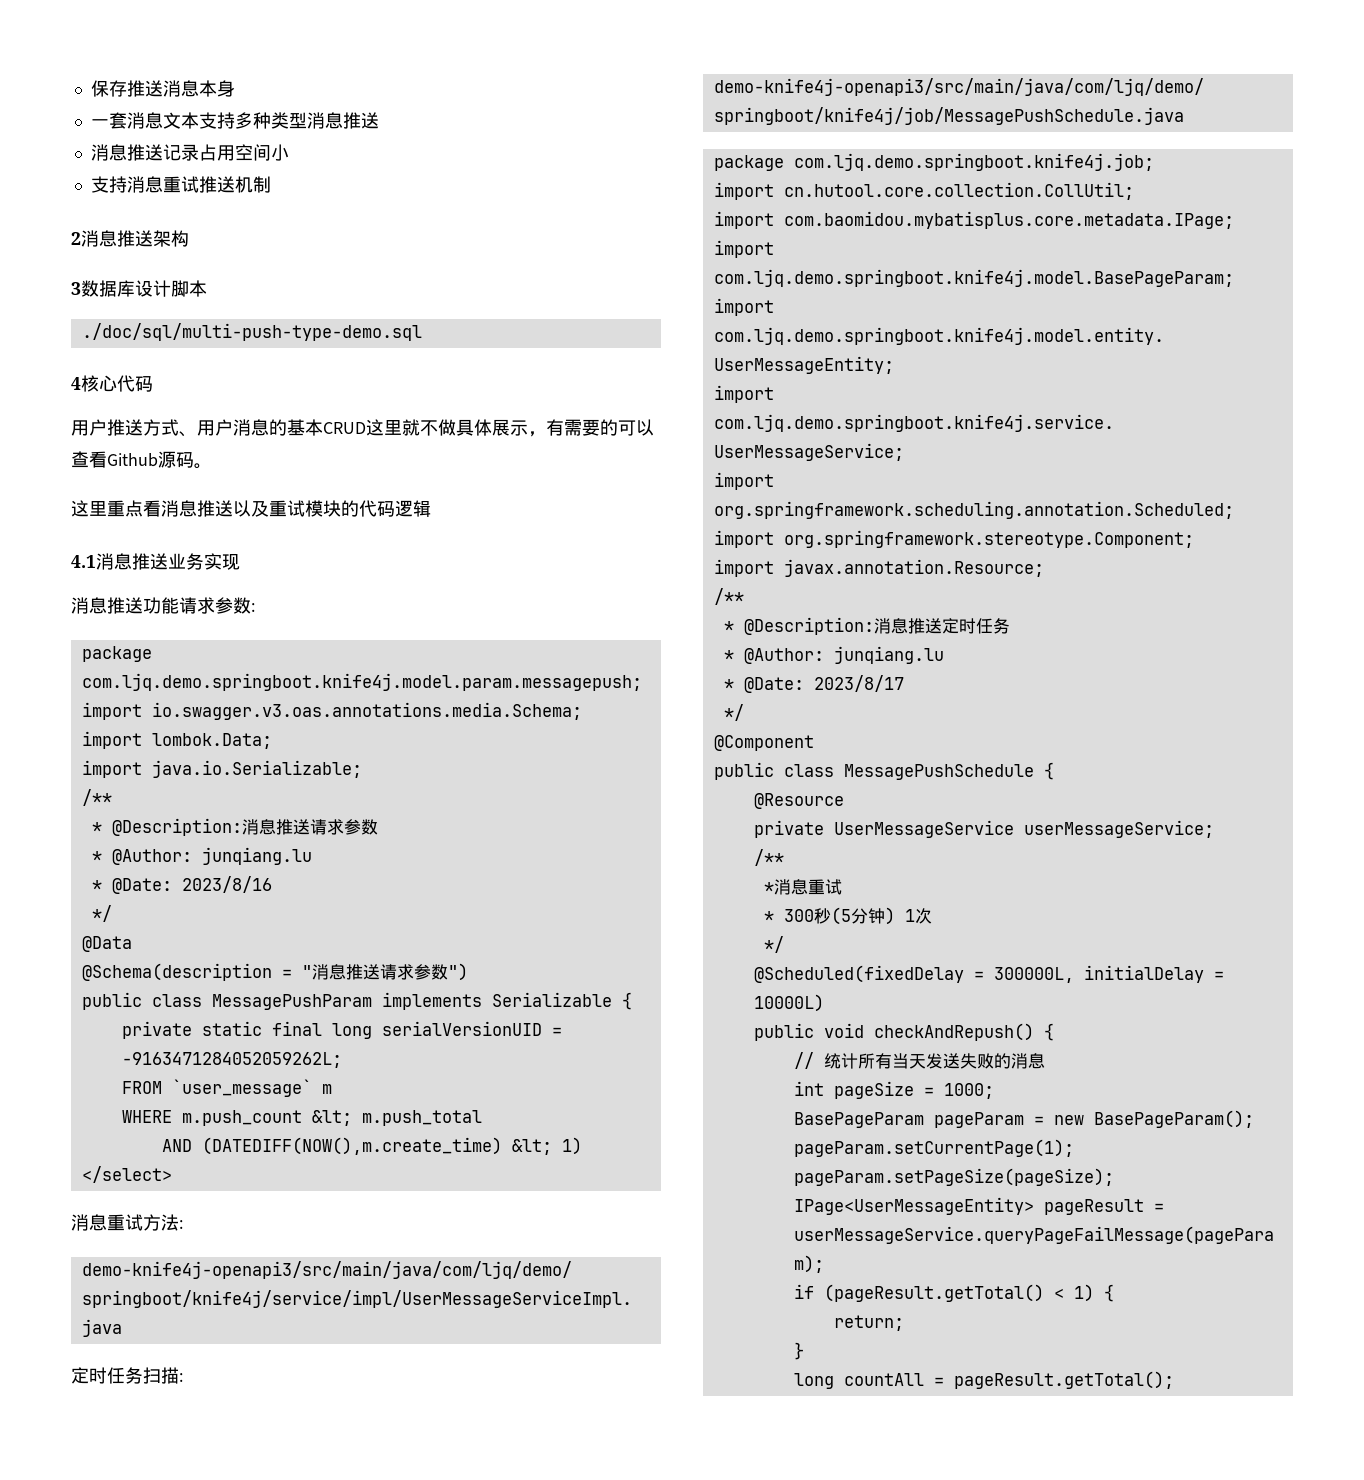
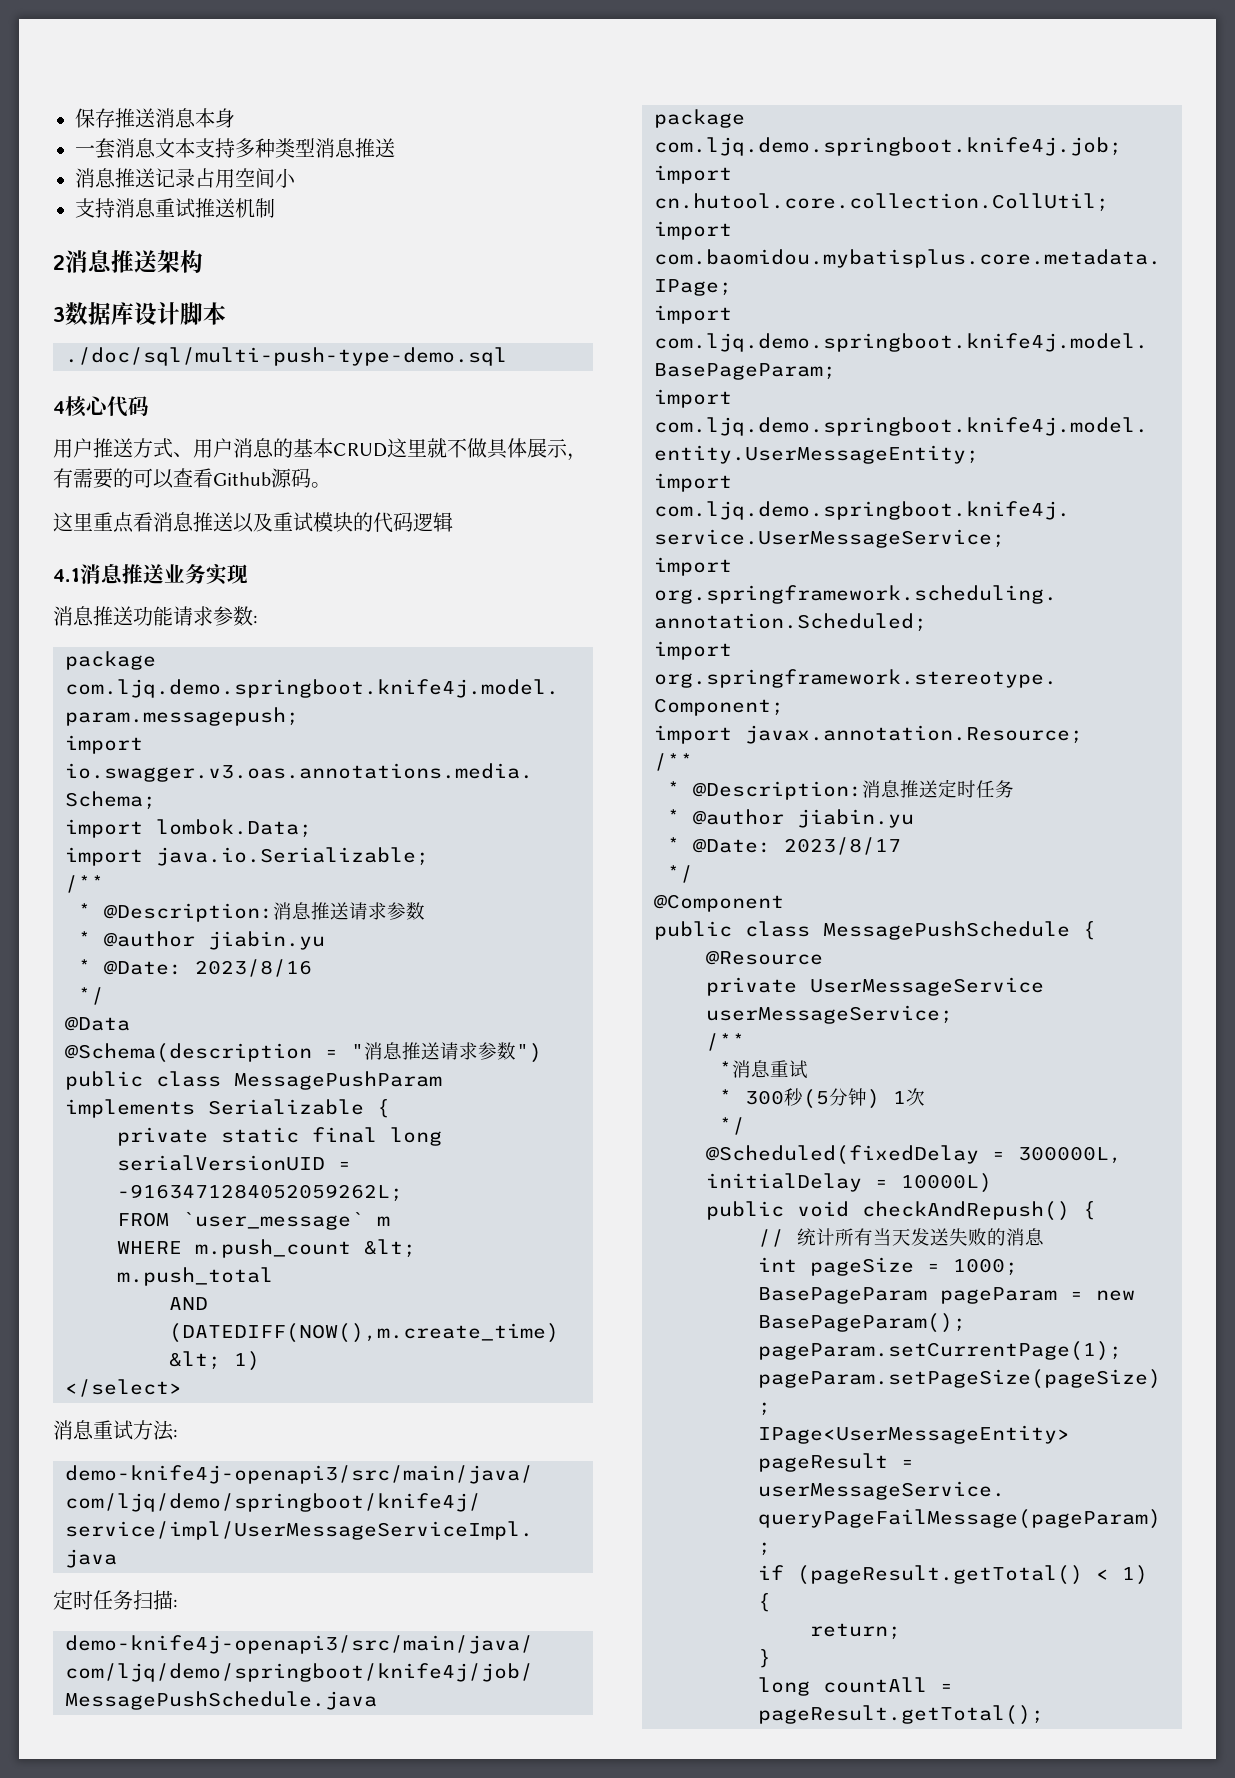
[111,847,312,865] @Author: junqiang.lu -> [104,931,325,950] @author jiabin.yu
[743,646,944,664] @Author: junqiang.lu -> [693,809,914,828] @author jiabin.yu

